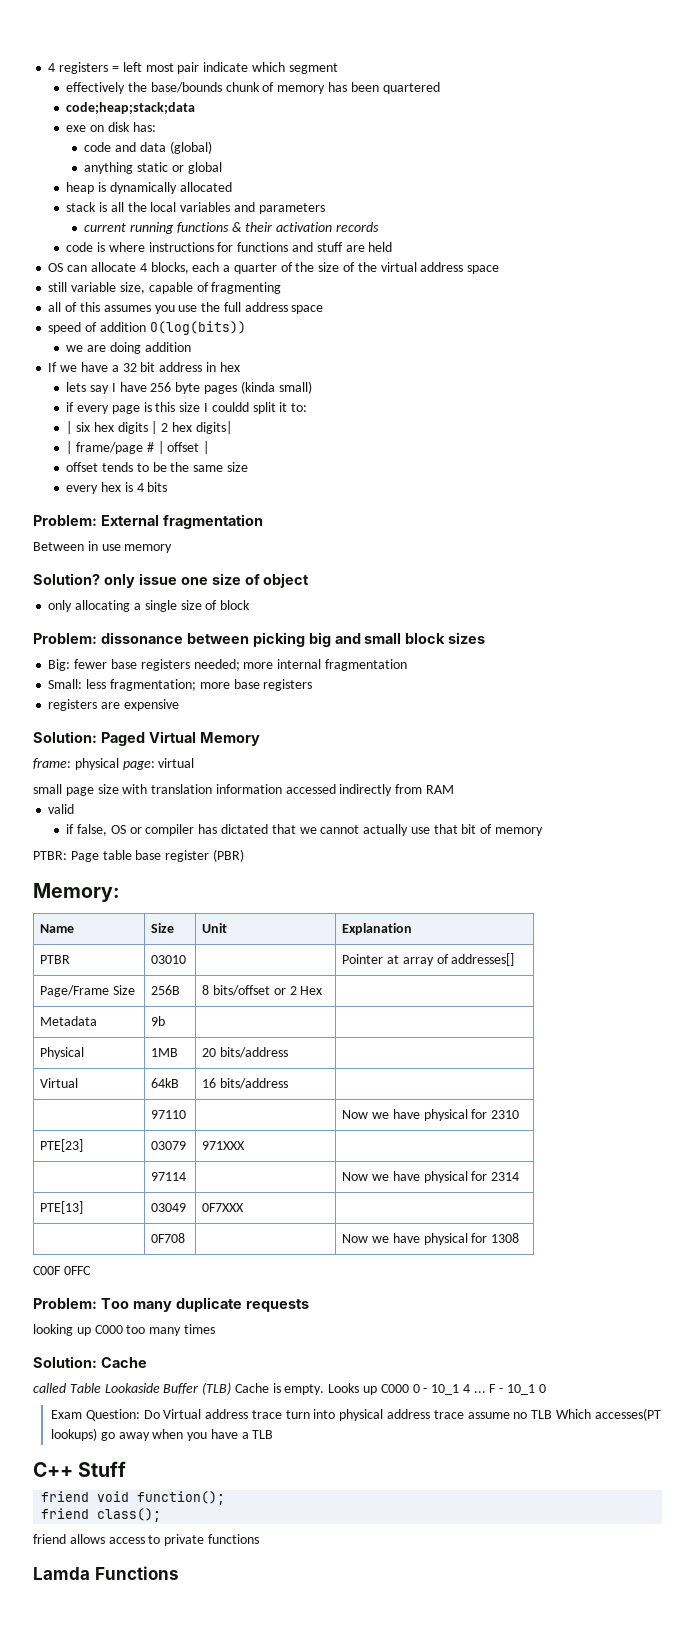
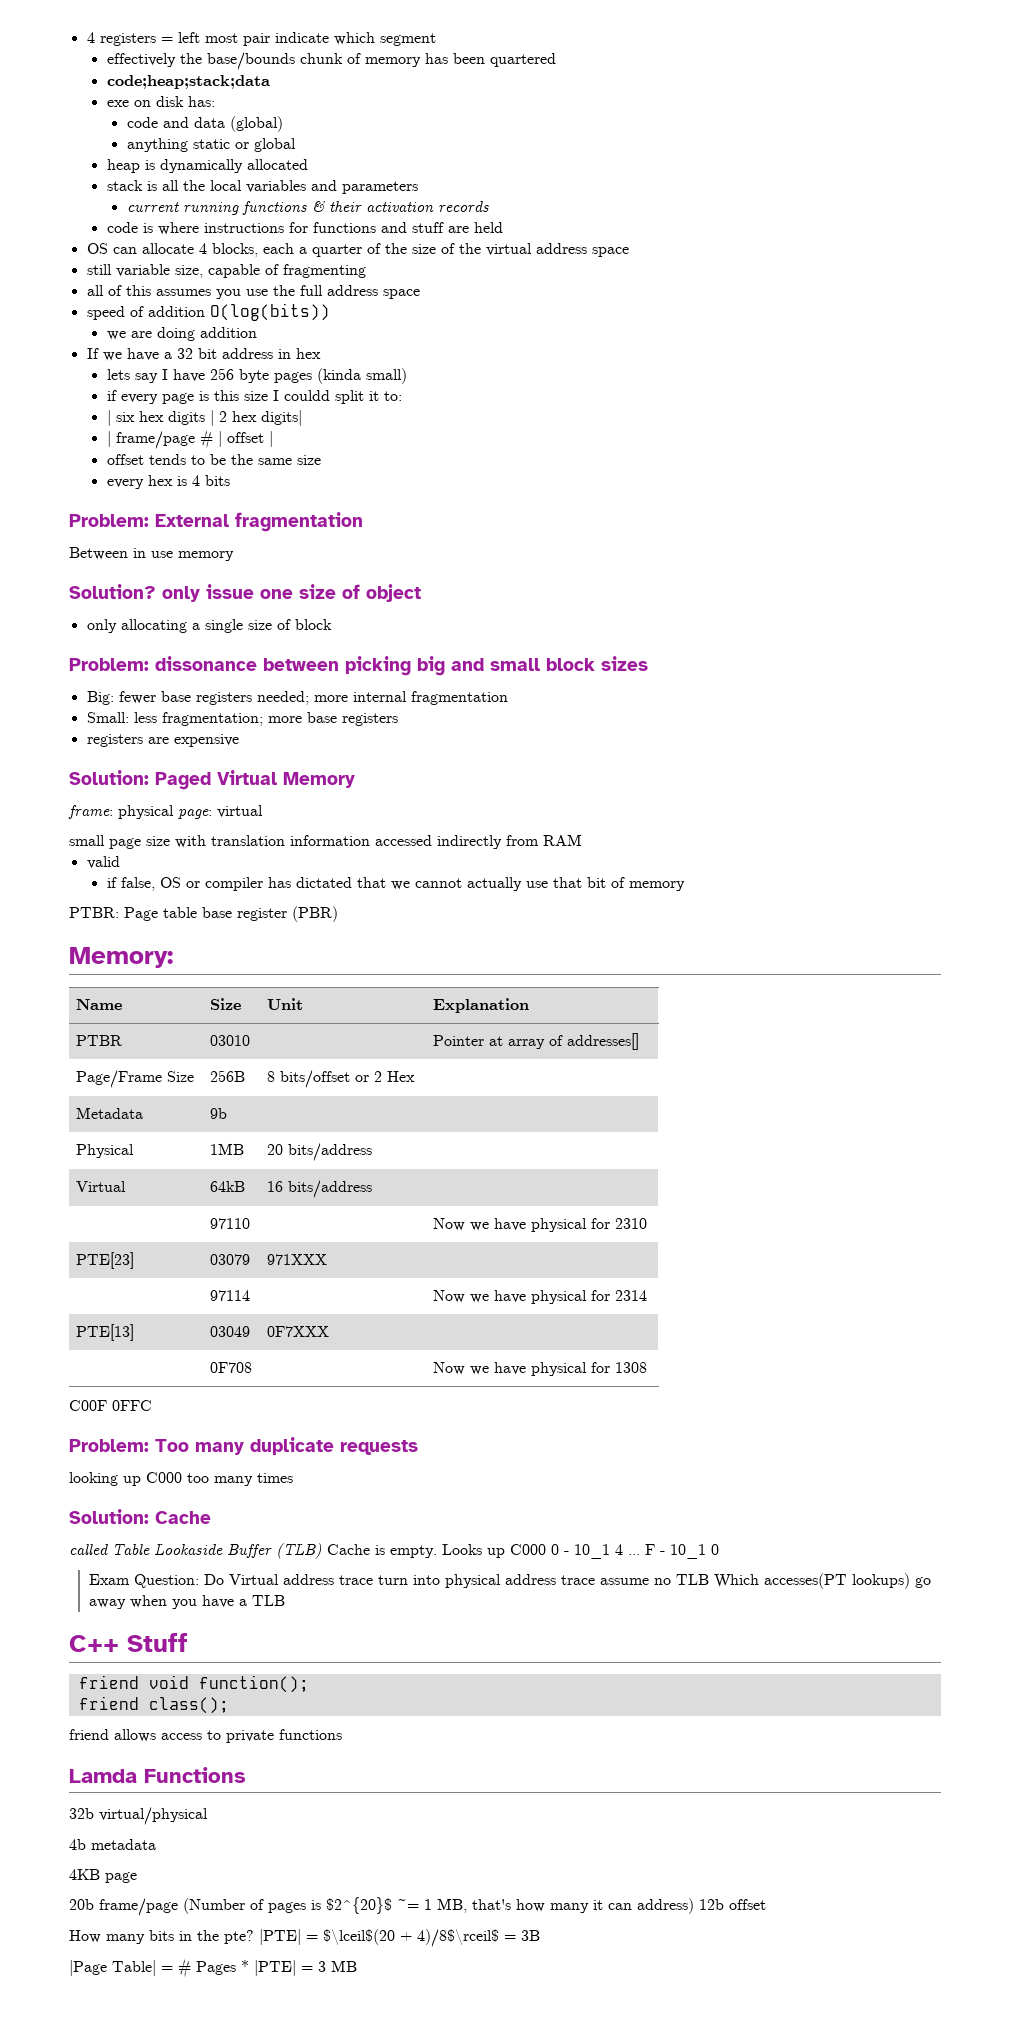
(179, 1573) none -> [69,1807,208,1825] [69,1839,156,1850] [69,1869,137,1883] [69,1897,766,1916] [69,1929,540,1947] [69,1958,357,1978] // 32b virtual/physical // 4b metadata // 4KB page // 20b frame/page (Number of pages is $2^{20}$ ~= 1 MB, that's how many it can address) 12b offset // How many bits in the pte? |PTE| = $\lceil$(20 + 4)/8$\rceil$ = 3B // |Page Table| = # Pages * |PTE| = 3 MB

